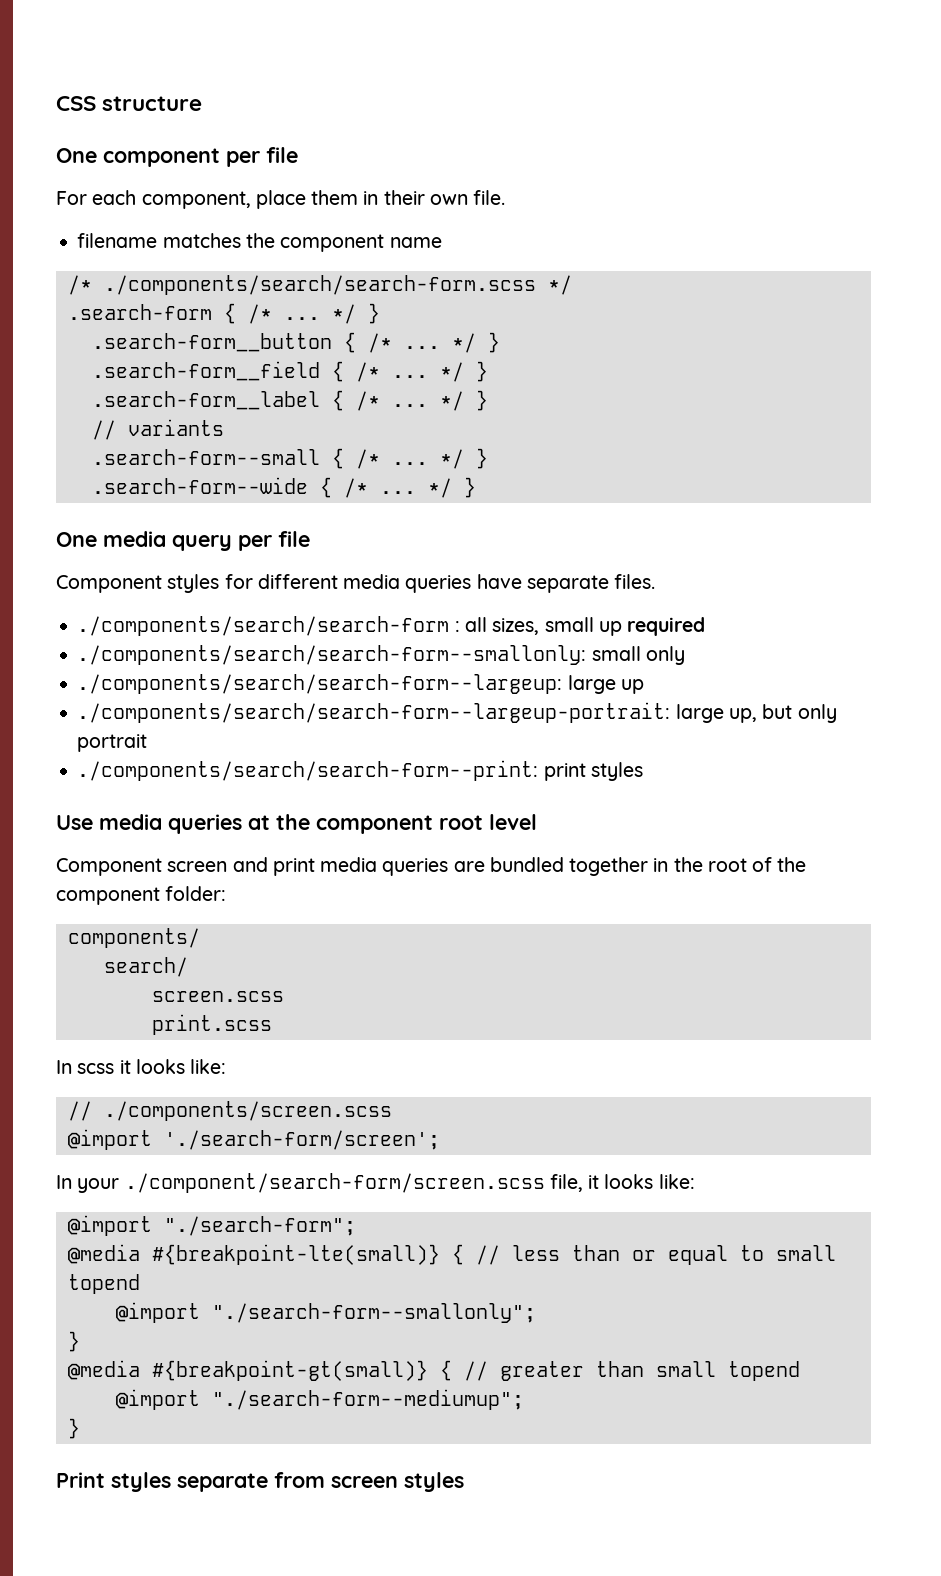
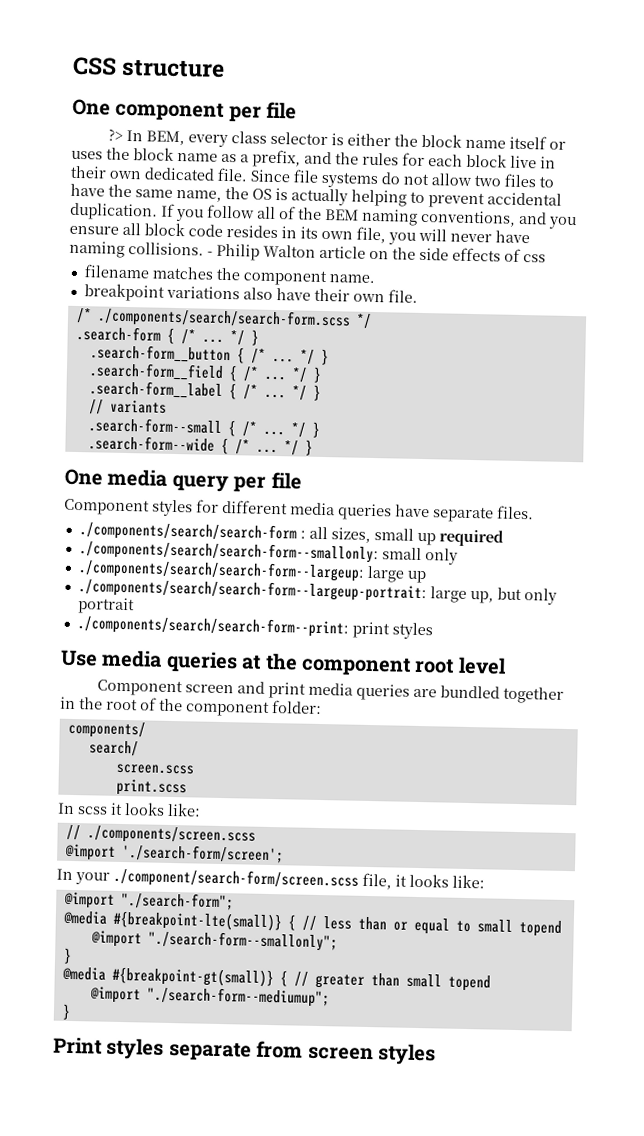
[56,190,359,209] For each component, place them -> [108,128,567,150] [71,147,537,169] ?> In BEM, every class selector is either the block name itself or uses the block name as a prefix, and the rules for each block live
[473,190,506,205] [77,233,442,252] file. // filename matches the component name -> [144,167,554,189] [70,183,562,209] [70,202,577,230] [69,222,530,245] [69,240,546,263] [83,264,375,287] [83,283,418,303] dedicated file. Since file systems do not allow two files to have the same name, the OS is actually helping to prevent accidental duplication. If you follow all of the BEM naming conventions, and you ensure all block code resides in its own file, you will never have naming collisions. - Philip Walton article on the side effects of css // filename matches the component name. // breakpoint variations also have their own file.

